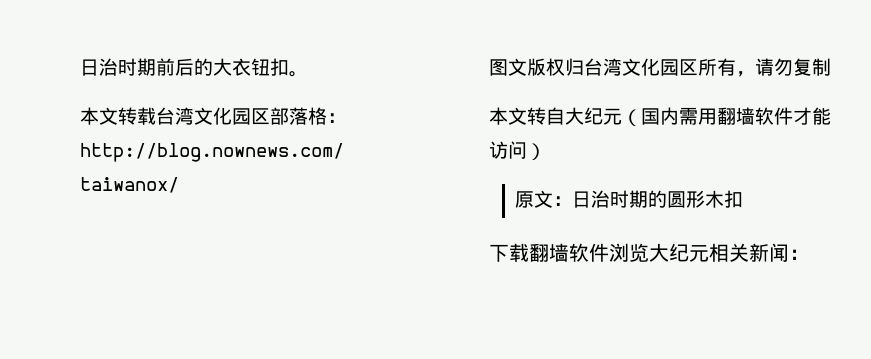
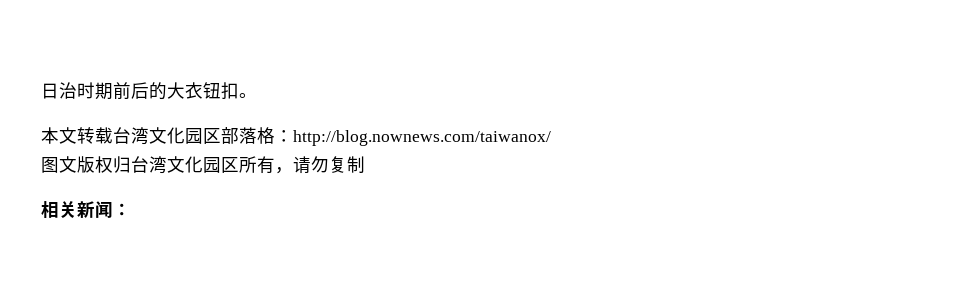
[489,107,831,126] [489,141,546,160] [515,190,744,208] [489,243,709,262] 本文转自大纪元（国内需用翻墙软件才能访问） // 原文：日治时期的圆形木扣 // 下载翻墙软件浏览大纪元 -> (365, 164) none

